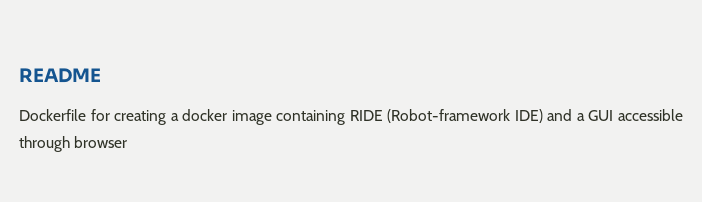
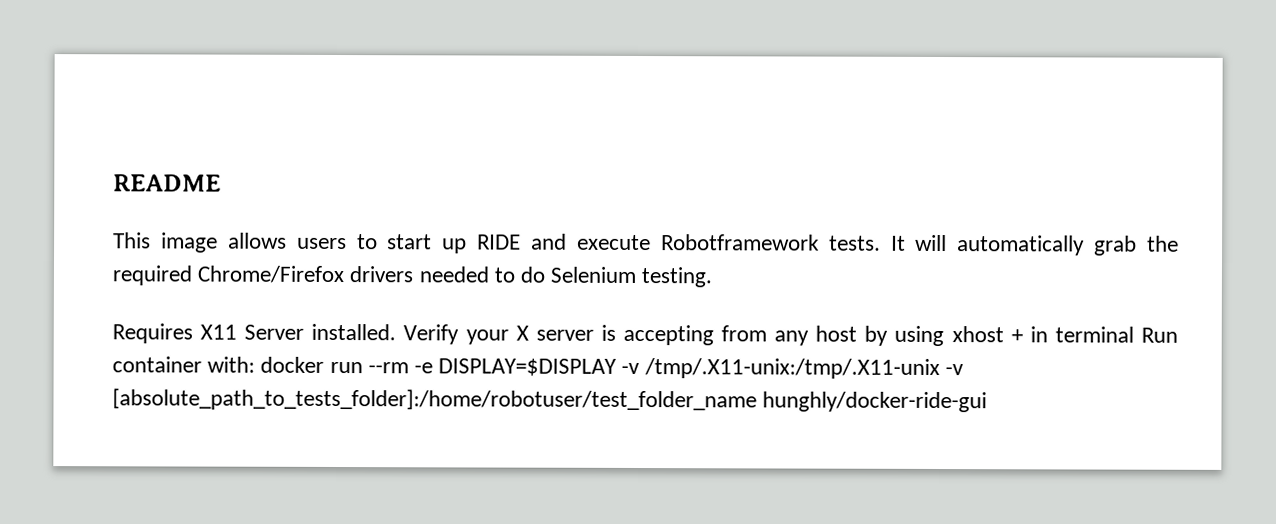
[19,109,684,125] [19,136,128,152] Dockerfile for creating a docker image containing RIDE (Robot-framework IDE) and a GUI accessible through browser -> [113,232,1179,256] [112,265,713,288] [112,323,1178,347] [112,356,964,380] [112,388,988,413] This image allows users to start up RIDE and execute Robotframework tests. It will automatically grab the required Chrome/Firefox drivers needed to do Selenium testing. // Requires X11 Server installed. Verify your X server is accepting from any host by using xhost + in terminal Run container with: docker run --rm -e DISPLAY=$DISPLAY -v /tmp/.X11-unix:/tmp/.X11-unix -v [absolute_path_to_tests_folder]:/home/robotuser/test_folder_name hunghly/docker-ride-gui

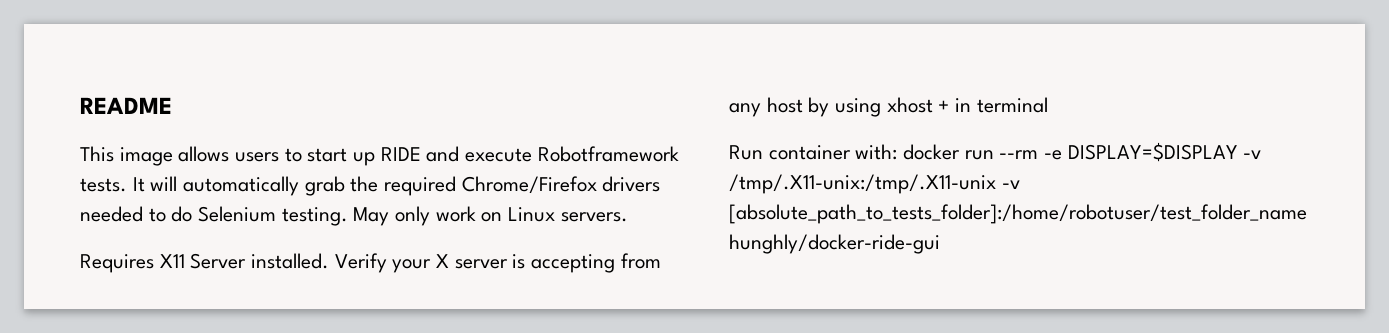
(713, 277) none -> [353,206,628,226] May only work on Linux servers.
(1134, 334) none -> (1048, 105) //

